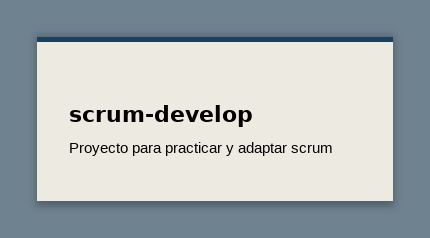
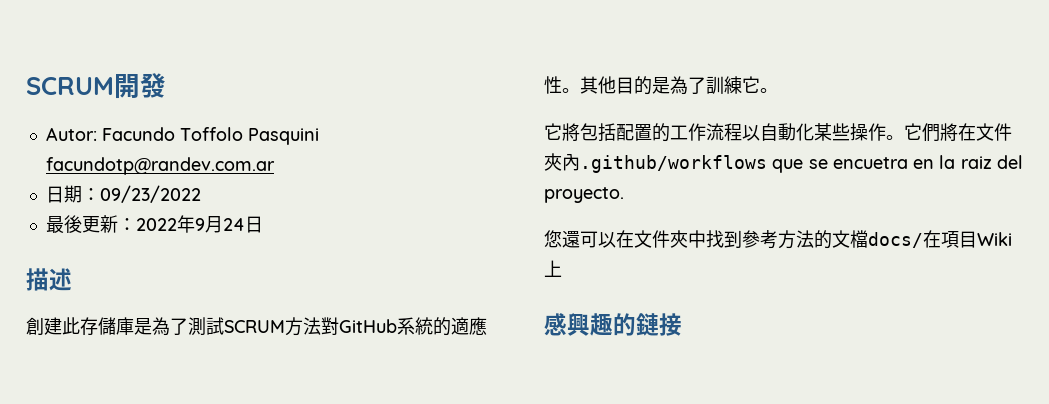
[69,105,253,127] [69,142,334,156] scrum-develop // Proyecto para practicar y adaptar scrum -> [26,73,166,99] [45,127,319,145] [45,157,275,175] [45,185,201,203] [45,215,263,233] [26,268,72,291] [26,317,487,336] [544,76,778,95] [544,123,1012,142] [544,153,1023,173] [544,187,624,203] [544,230,1012,249] [544,260,562,277] [544,313,682,336] SCRUM開發 // Autor: Facundo Toffolo Pasquini facundotp@randev.com.ar // 日期：09/23/2022 // 最後更新：2022年9月24日 // 描述 // 創建此存儲庫是為了測試SCRUM方法對GitHub系統的適應性。其他目的是為了訓練它。 // 它將包括配置的工作流程以自動化某些操作。它們將在文件夾內.github/workflows que se encuetra en la raiz del proyecto. // 您還可以在文件夾中找到參考方法的文檔docs/在項目Wiki上 // 感興趣的鏈接

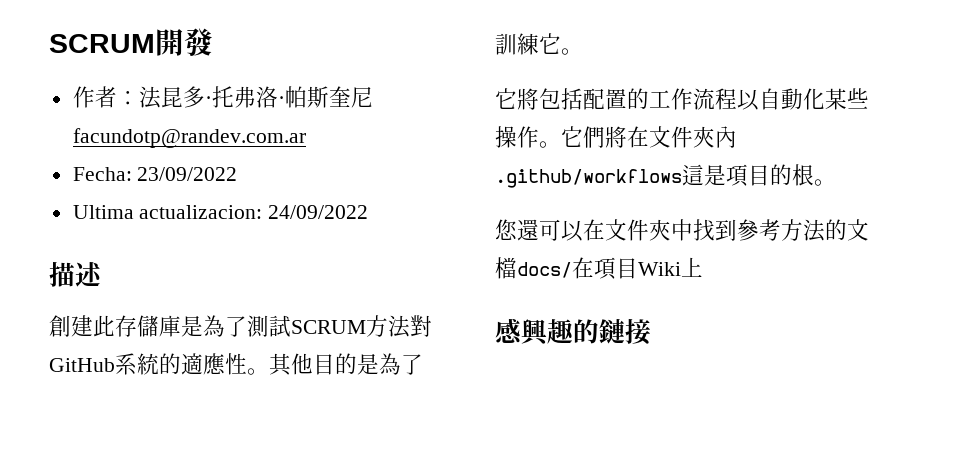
[45,127,319,145] [45,157,275,175] [45,185,201,203] [45,215,263,233] Autor: Facundo Toffolo Pasquini facundotp@randev.com.ar // 日期：09/23/2022 // 最後更新：2022年9月24日 -> [72,86,373,109] [72,128,306,148] [72,167,238,181] [72,205,369,219] 作者：法昆多·托弗洛·帕斯奎尼facundotp@randev.com.ar // Fecha: 23/09/2022 // Ultima actualizacion: 24/09/2022
[772,155,1023,173] [544,187,624,203] que se encuetra en la raiz del proyecto. -> [682,164,836,187] 這是項目的根。

